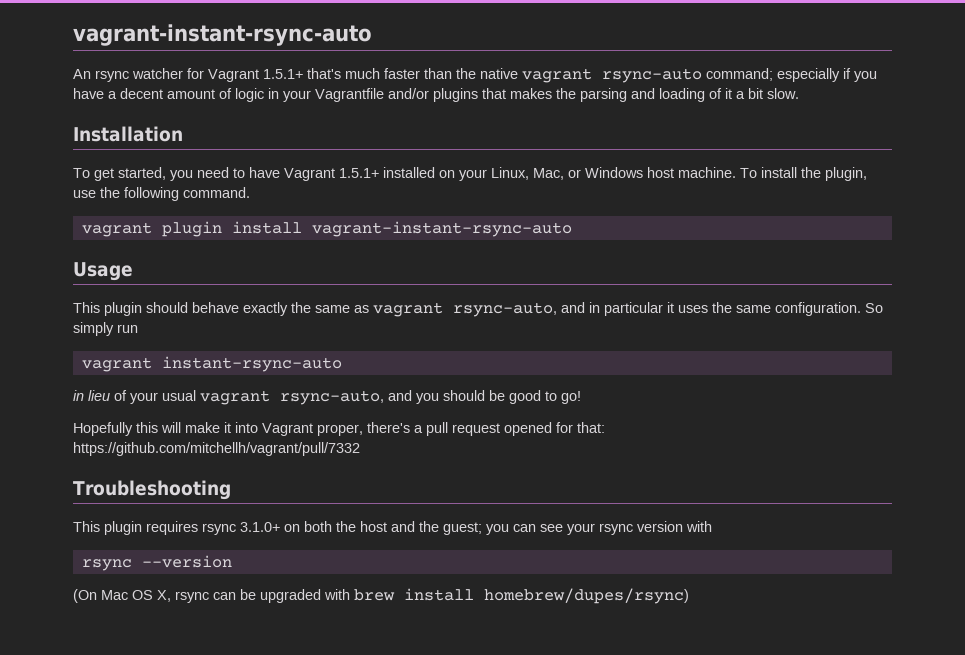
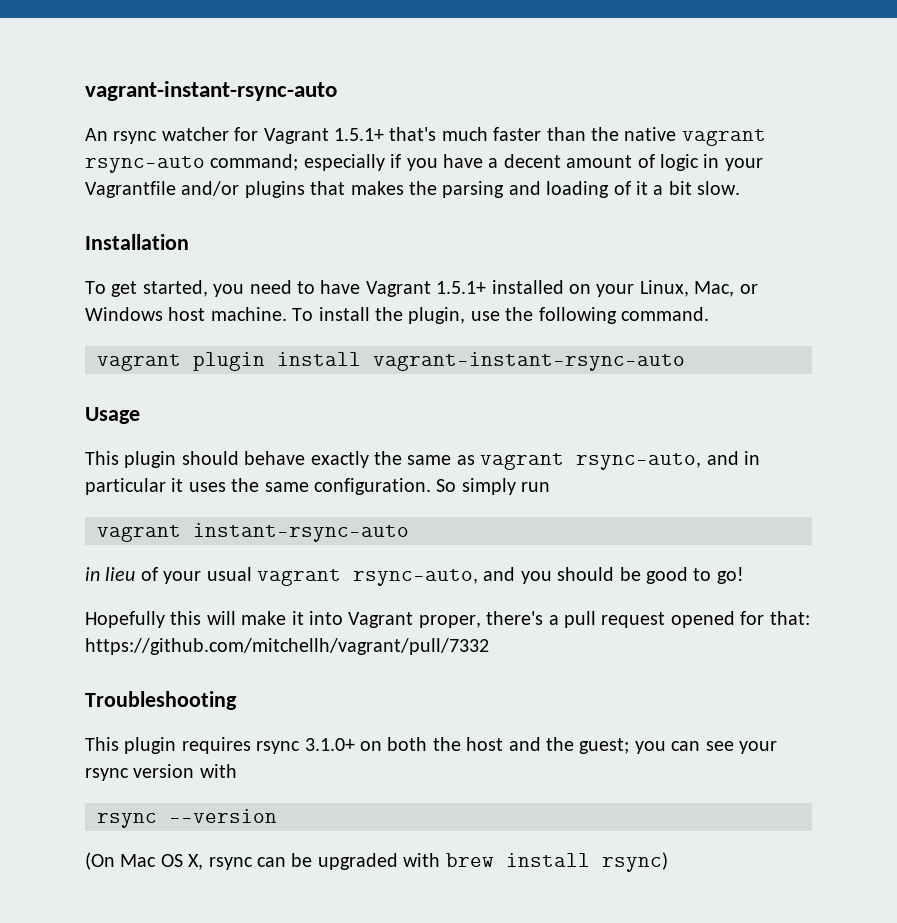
[484,588,689,604] homebrew/dupes/rsync) -> [601,852,668,872] rsync)

